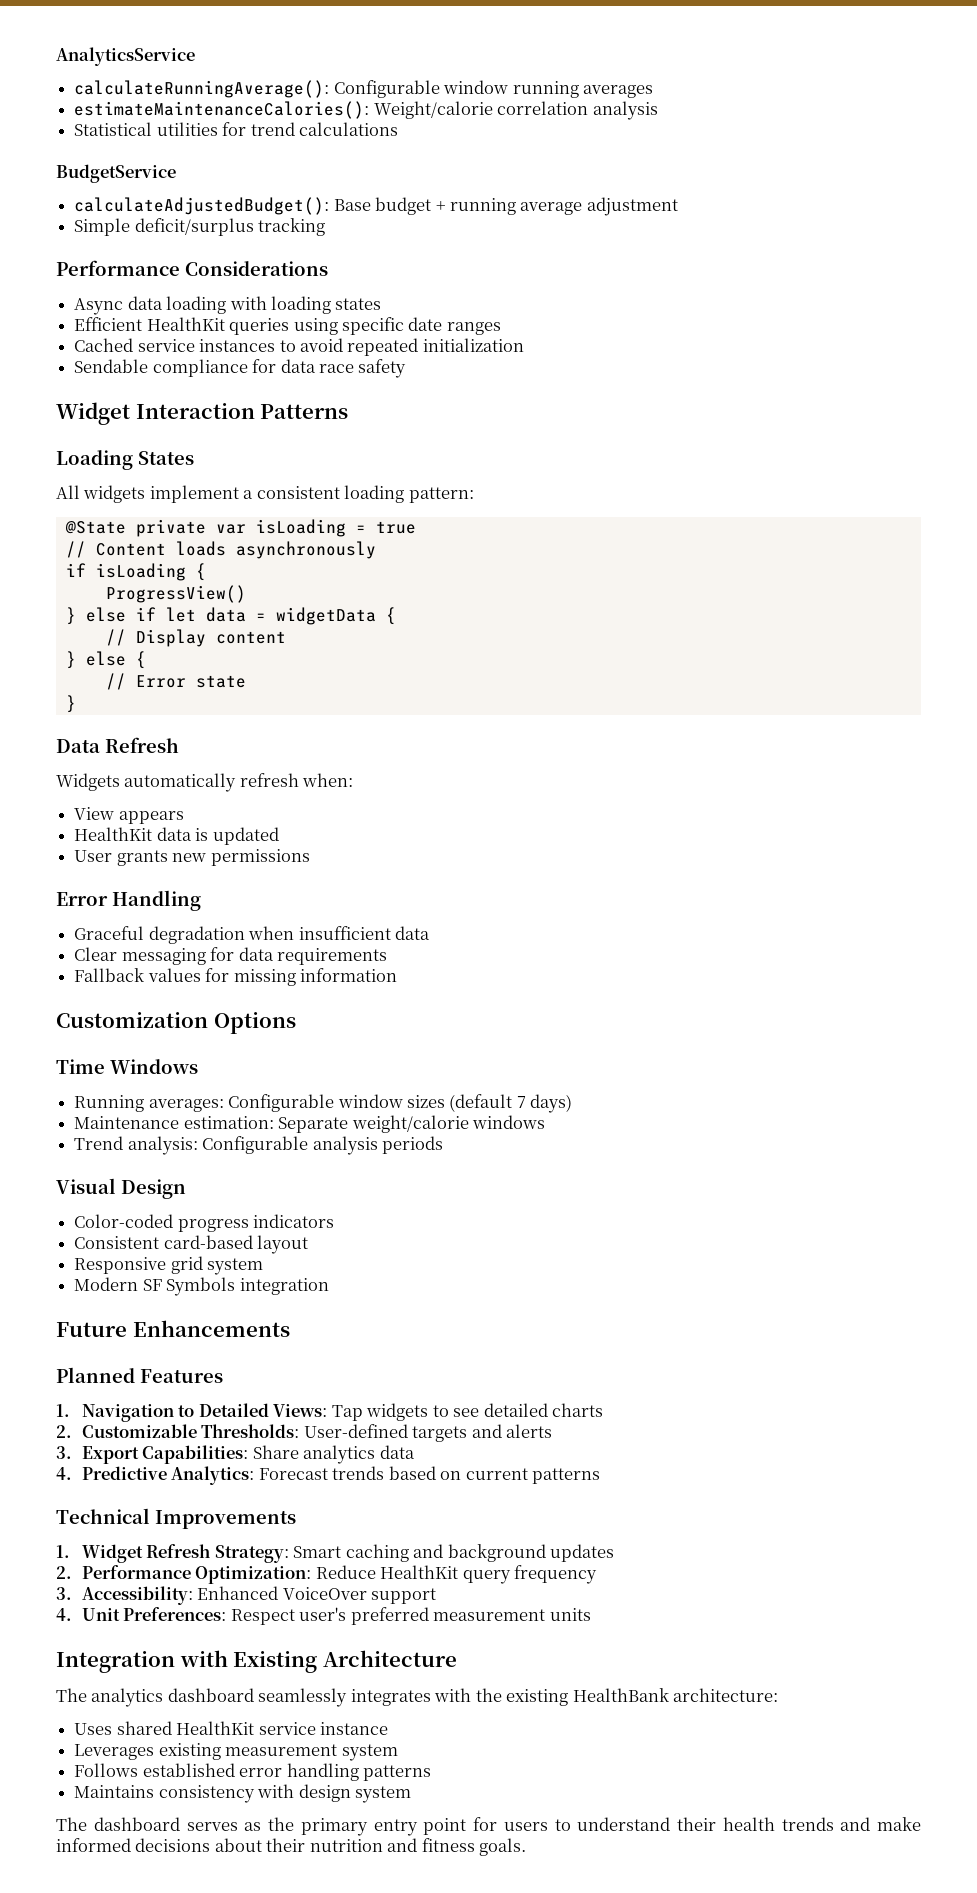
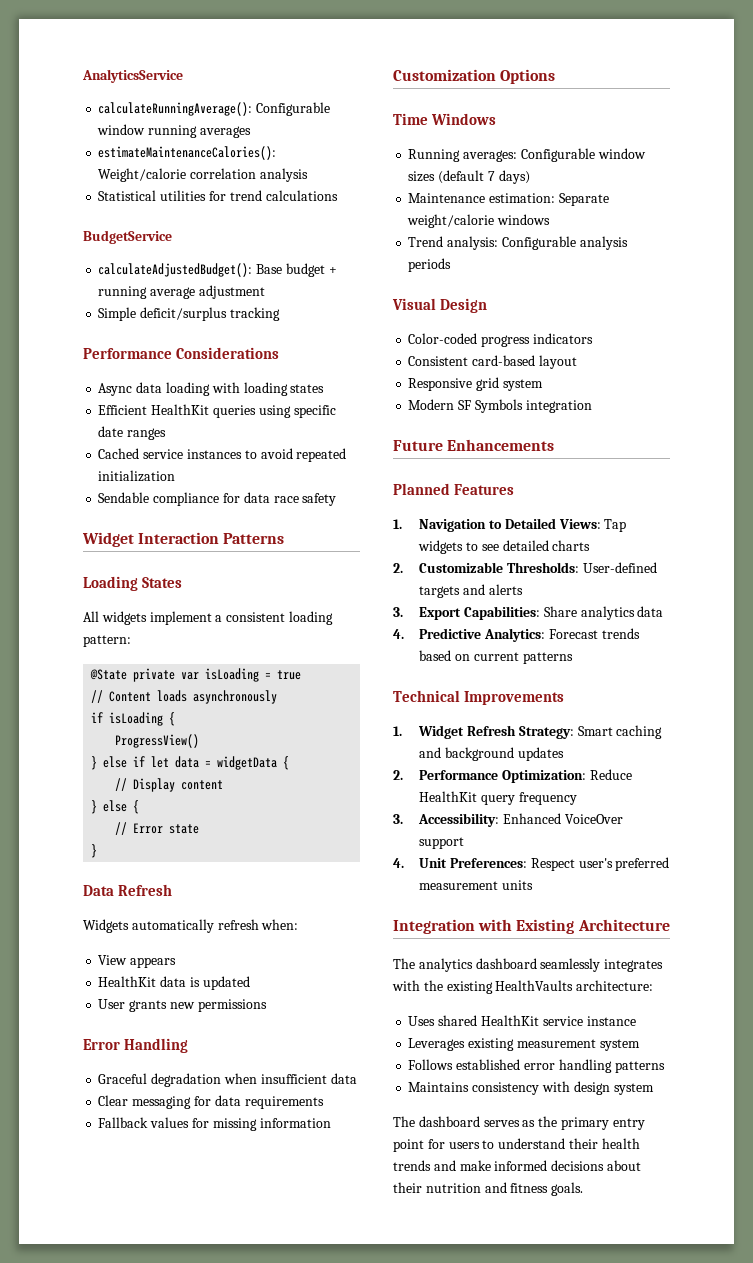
[572,1688,669,1702] HealthBank -> [495,980,574,991] HealthVaults

